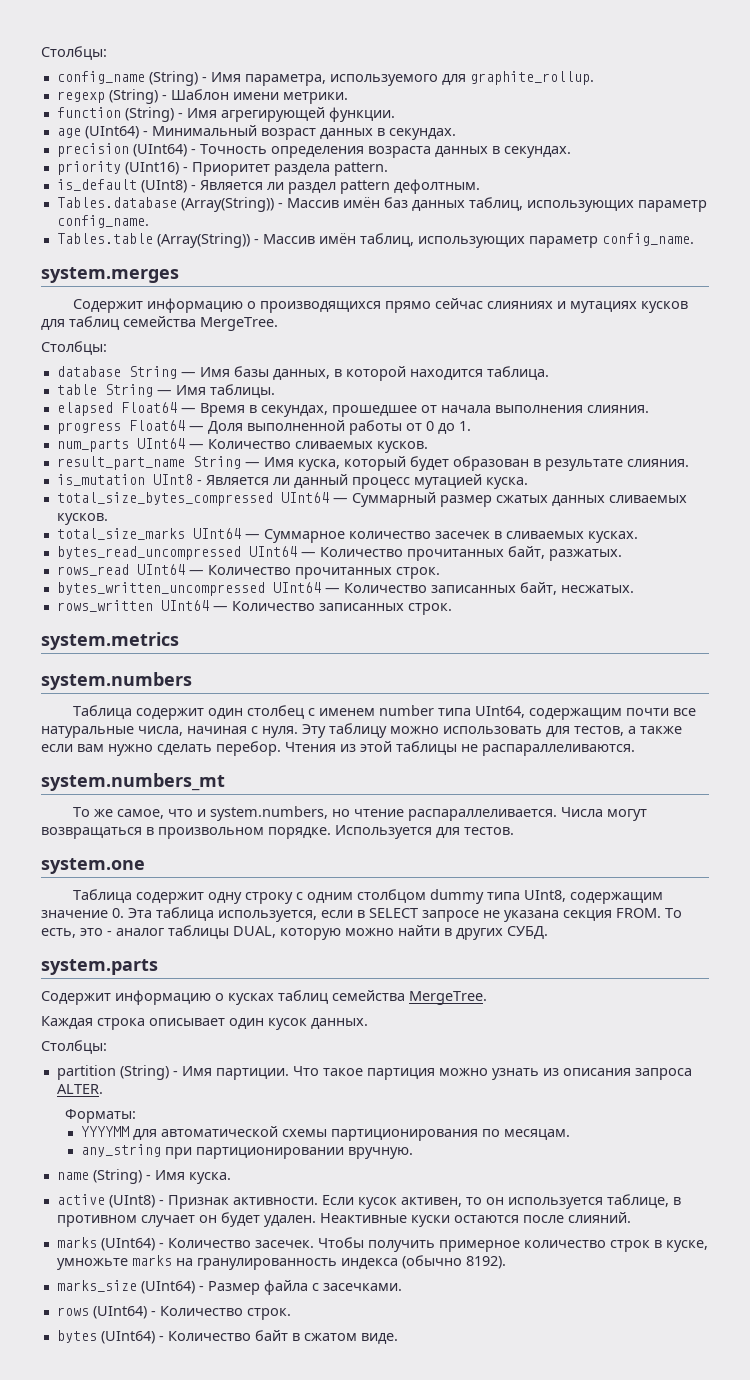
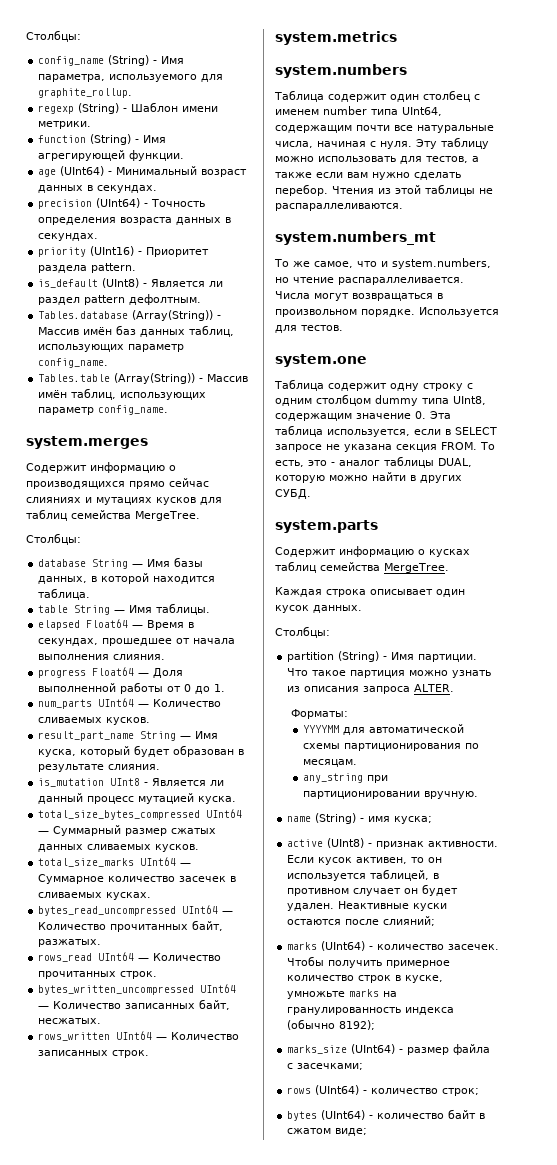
[154,1170,231,1184] Имя куска. -> [368,816,433,824] имя куска;
[167,1195,229,1209] Признак -> [376,841,425,849] признак
[606,1194,669,1208] таблице, -> [370,869,430,881] таблицей,
[567,1212,631,1223] слияний. -> [383,916,436,926] слияний;
[167,1238,251,1248] Количество -> [377,944,445,950] количество
[465,1256,506,1269] 8192). -> [339,1020,376,1030] 8192);
[207,1281,260,1295] Размер -> [407,1047,450,1055] размер
[322,1283,402,1291] засечками. -> [297,1063,364,1070] засечками;
[159,1306,291,1320] Количество строк. -> [371,1088,480,1096] количество строк;
[167,1331,251,1341] Количество -> [377,1113,445,1119] количество
[360,1333,398,1344] виде. -> [335,1128,368,1136] виде;

